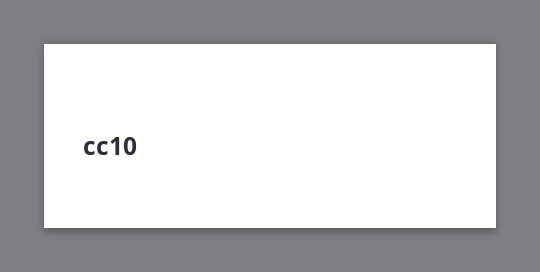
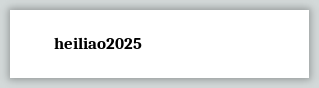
[83,137,137,155] cc10 -> [54,37,142,49] heiliao2025

